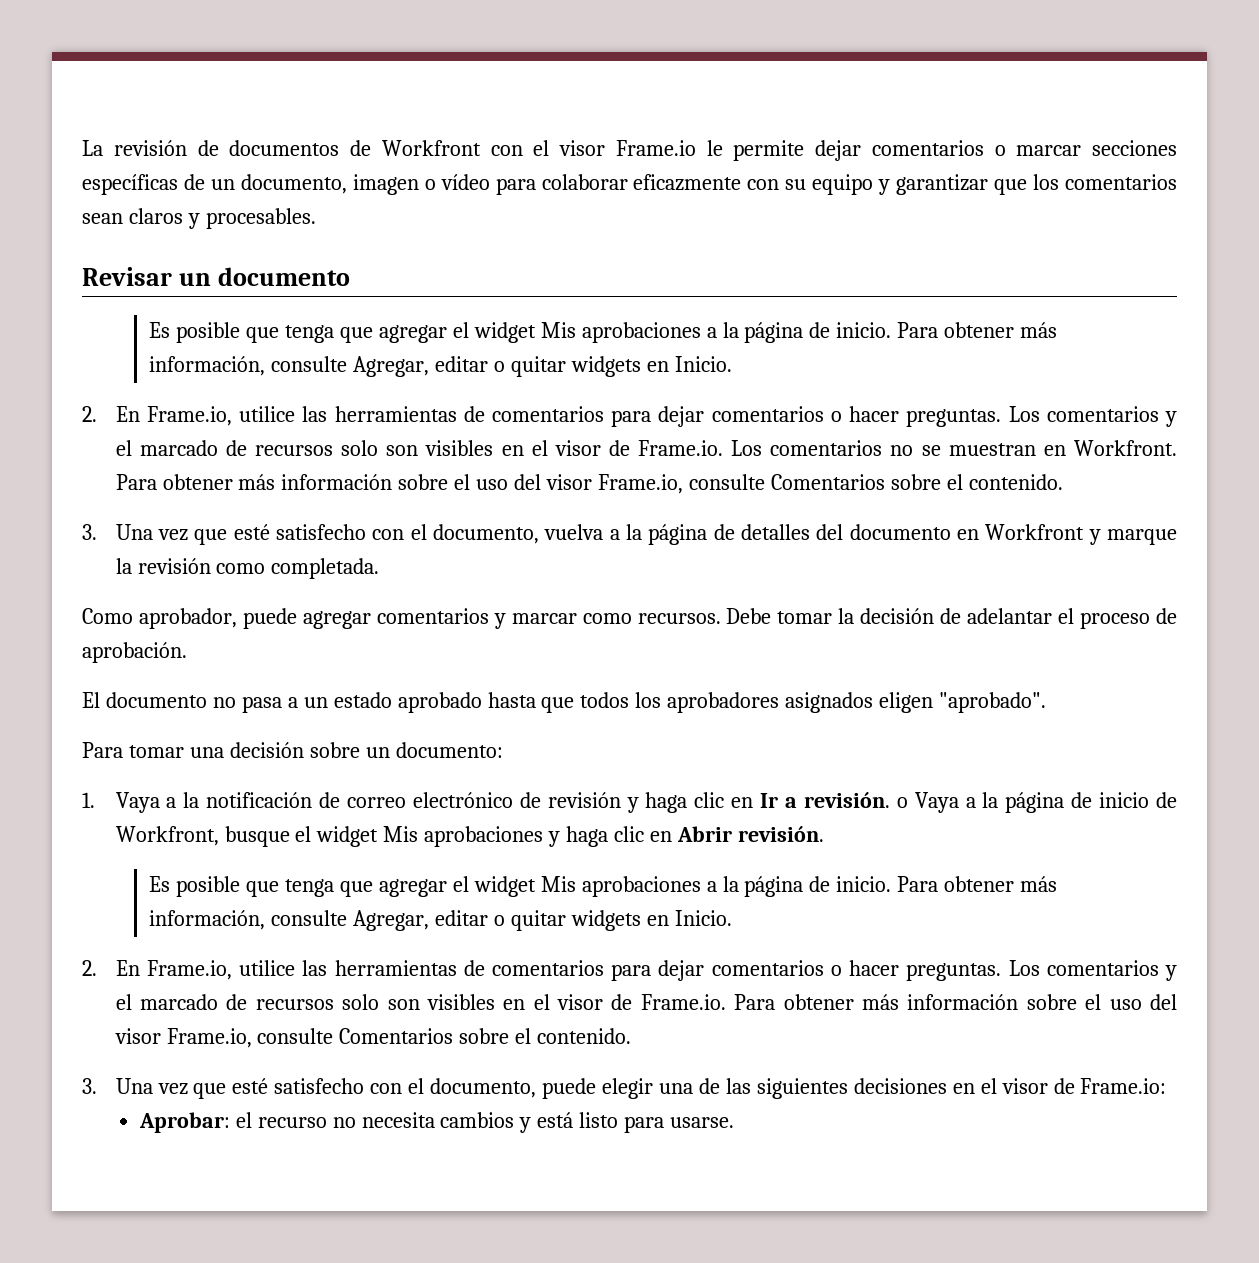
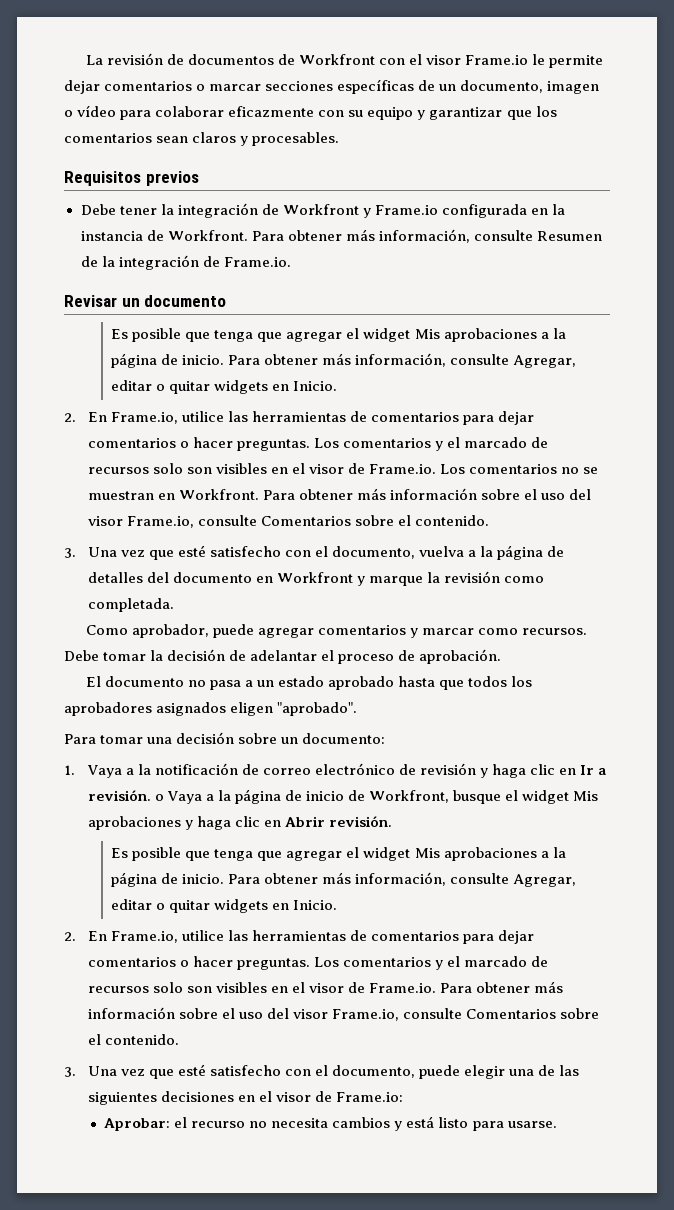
(316, 218) none -> [64,171,199,186] [80,203,565,218] [80,229,602,243] [80,255,291,270] // Requisitos previos // Debe tener la integración de Workfront y Frame.io configurada en la instancia de Workfront. Para obtener más información, consulte Resumen de la integración de Frame.io.

